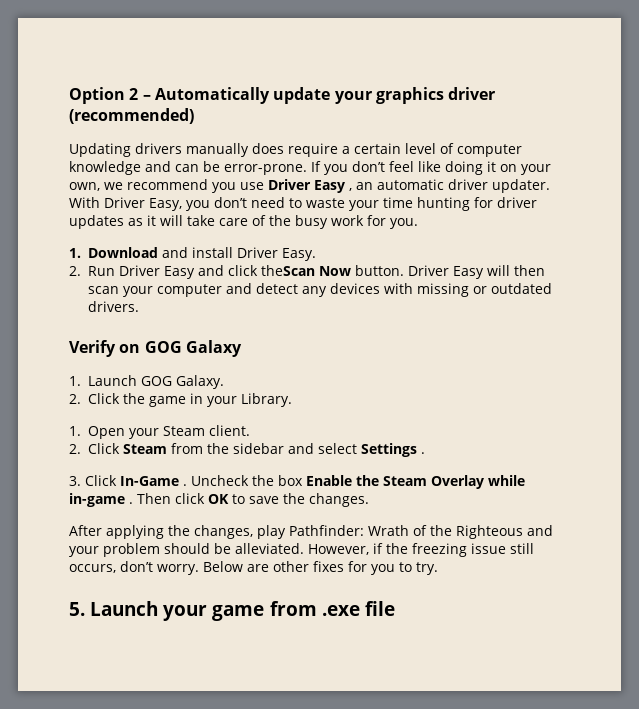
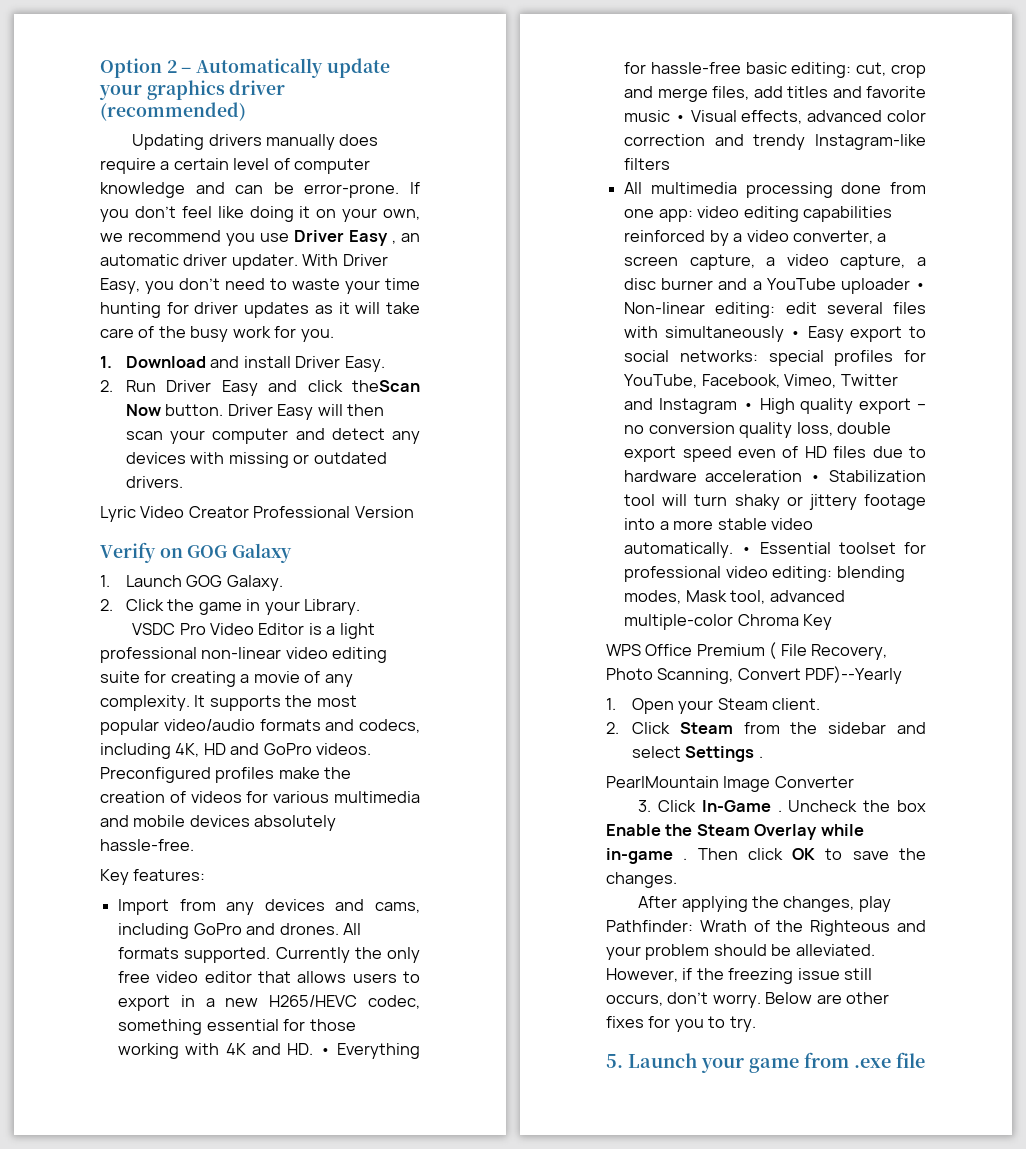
(139, 306) none -> [100,506,414,522] // Lyric Video Creator Professional Version
(292, 400) none -> [132,623,375,639] [100,647,388,663] [100,671,353,687] [100,695,357,711] [100,719,420,735] [100,743,372,759] [100,767,352,783] [100,791,421,803] [100,815,337,831] [100,839,194,851] [100,869,206,885] [118,899,421,915] [118,923,361,939] [118,947,421,963] [118,971,421,983] [118,995,420,1011] [118,1019,356,1035] [118,1043,420,1059] [624,62,926,78] [624,86,926,102] [624,110,926,124] [624,134,926,150] [624,158,671,170] [624,182,926,198] [624,206,892,222] [624,230,887,246] [624,254,926,270] [624,278,926,294] [624,302,926,318] [624,326,926,342] [624,350,926,366] [624,374,898,388] [624,398,926,414] [624,422,891,438] [624,446,926,462] [624,470,926,482] [624,494,926,510] [624,518,813,530] [624,542,926,558] [624,566,905,582] [624,590,845,604] [624,614,833,630] [606,642,888,660] [606,666,903,684] // VSDC Pro Video Editor is a light professional non-linear video editing suite for creating a movie of any complexity. It supports the most popular video/audio formats and codecs, including 4K, HD and GoPro videos. Preconfigured profiles make the creation of videos for various multimedia and mobile devices absolutely hassle-free. // Key features: // Import from any devices and cams, including GoPro and drones. All formats supported. Сurrently the only free video editor that allows users to export in a new H265/HEVC codec, something essential for those working with 4K and HD. • Everything for hassle-free basic editing: cut, crop and merge files, add titles and favorite music • Visual effects, advanced color correction and trendy Instagram-like filters // All multimedia processing done from one app: video editing capabilities reinforced by a video converter, a screen capture, a video capture, a disc burner and a YouTube uploader • Non-linear editing: edit several files with simultaneously • Easy export to social networks: special profiles for YouTube, Facebook, Vimeo, Twitter and Instagram • High quality export – no conversion quality loss, double export speed even of HD files due to hardware acceleration • Stabilization tool will turn shaky or jittery footage into a more stable video automatically. • Essential toolset for professional video editing: blending modes, Mask tool, advanced multiple-color Chroma Key // WPS Office Premium ( File Recovery, Photo Scanning, Convert PDF)--Yearly
(425, 453) none -> [606,776,854,792] // PearlMountain Image Converter

